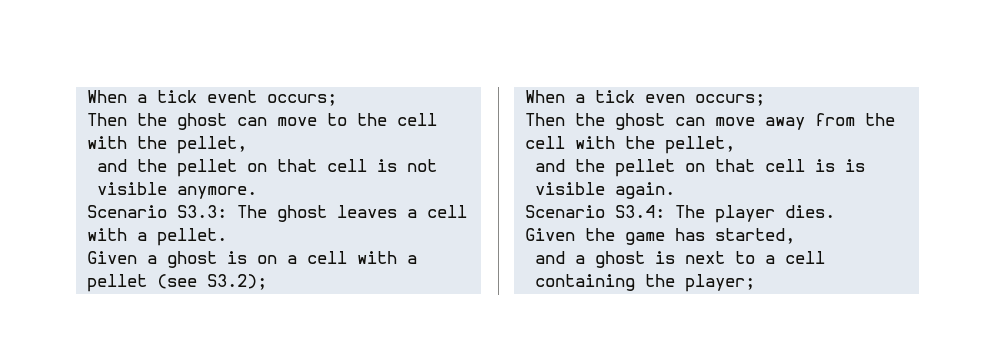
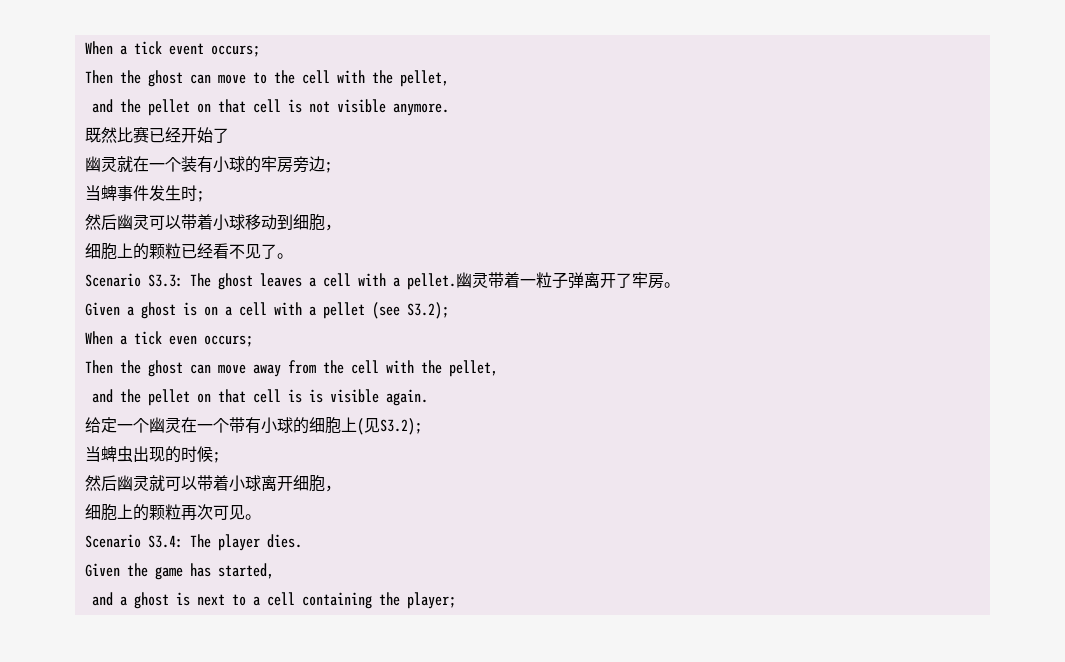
(258, 192) none -> [85,126,230,143] [85,156,333,173] [85,185,205,202] [85,214,342,231] [85,243,294,260] // 既然比赛已经开始了 // 幽灵就在一个装有小球的牢房旁边; // 当蜱事件发生时; // 然后幽灵可以带着小球移动到细胞， // 细胞上的颗粒已经看不见了。
(228, 237) none -> [456,272,681,289] 幽灵带着一粒子弹离开了牢房。
(676, 190) none -> [85,417,423,435] [85,446,221,463] [85,475,342,492] [85,504,262,521] // 给定一个幽灵在一个带有小球的细胞上(见S3.2); // 当蜱虫出现的时候; // 然后幽灵就可以带着小球离开细胞， // 细胞上的颗粒再次可见。

